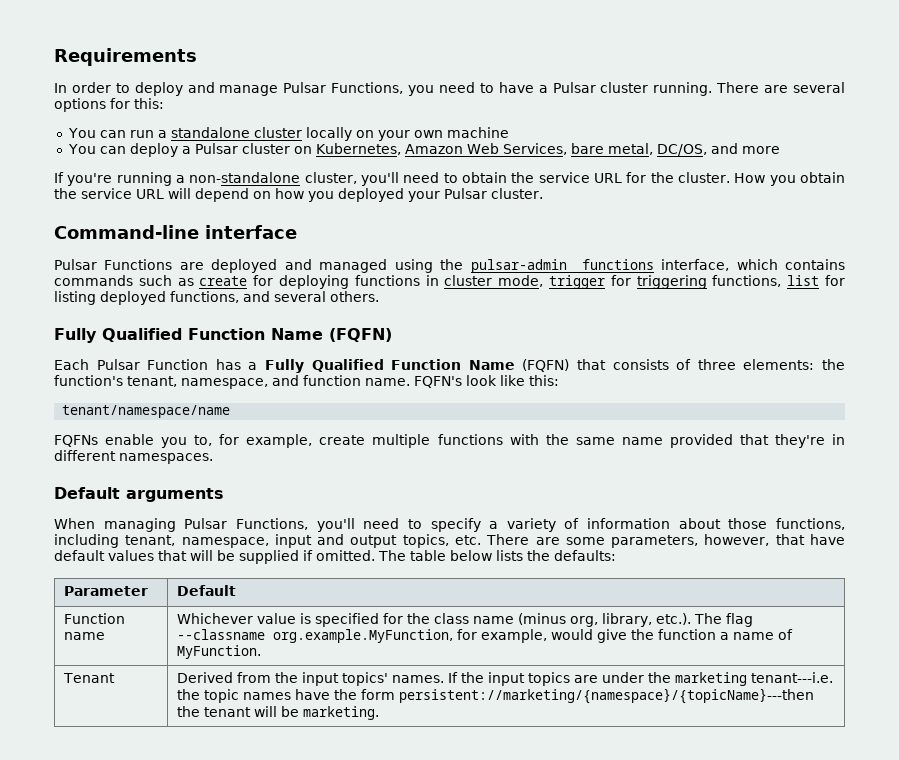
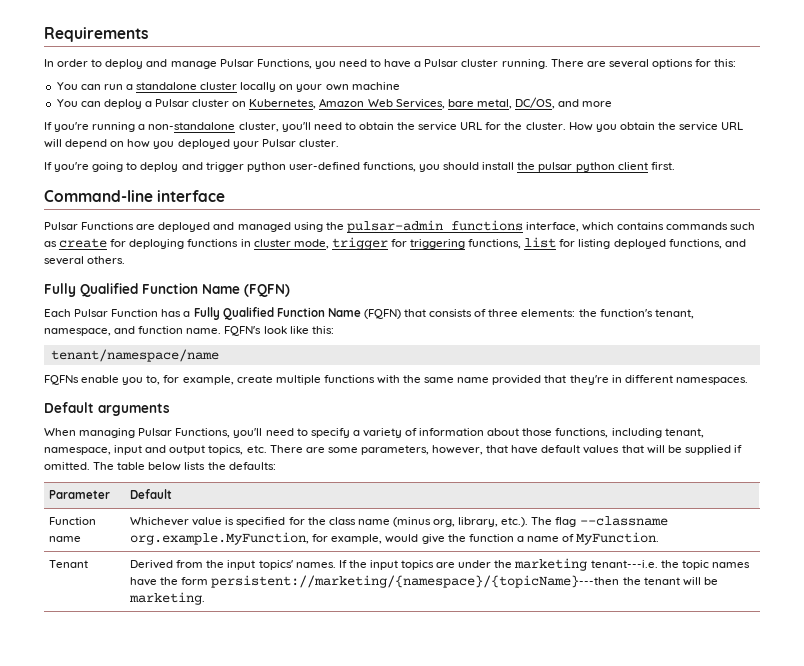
(543, 193) none -> [44,162,675,172] // If you're going to deploy and trigger python user-defined functions, you should install the pulsar python client first.

